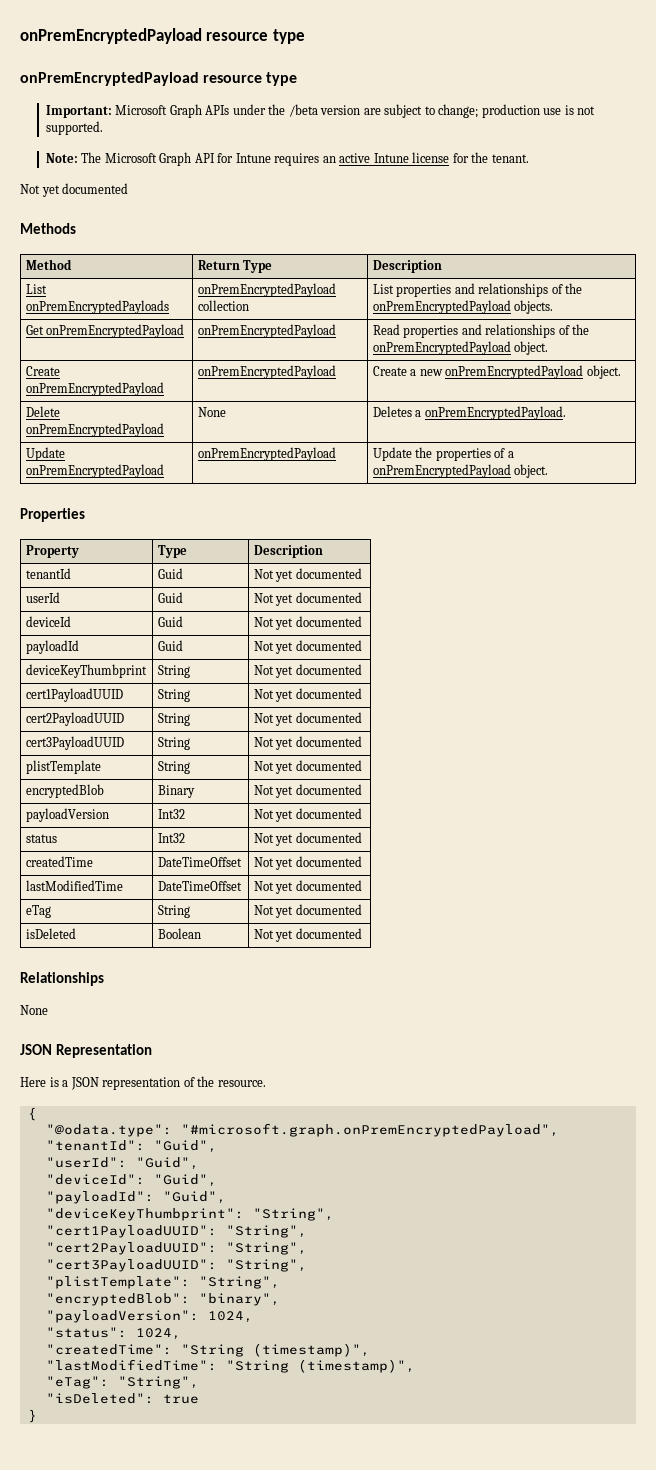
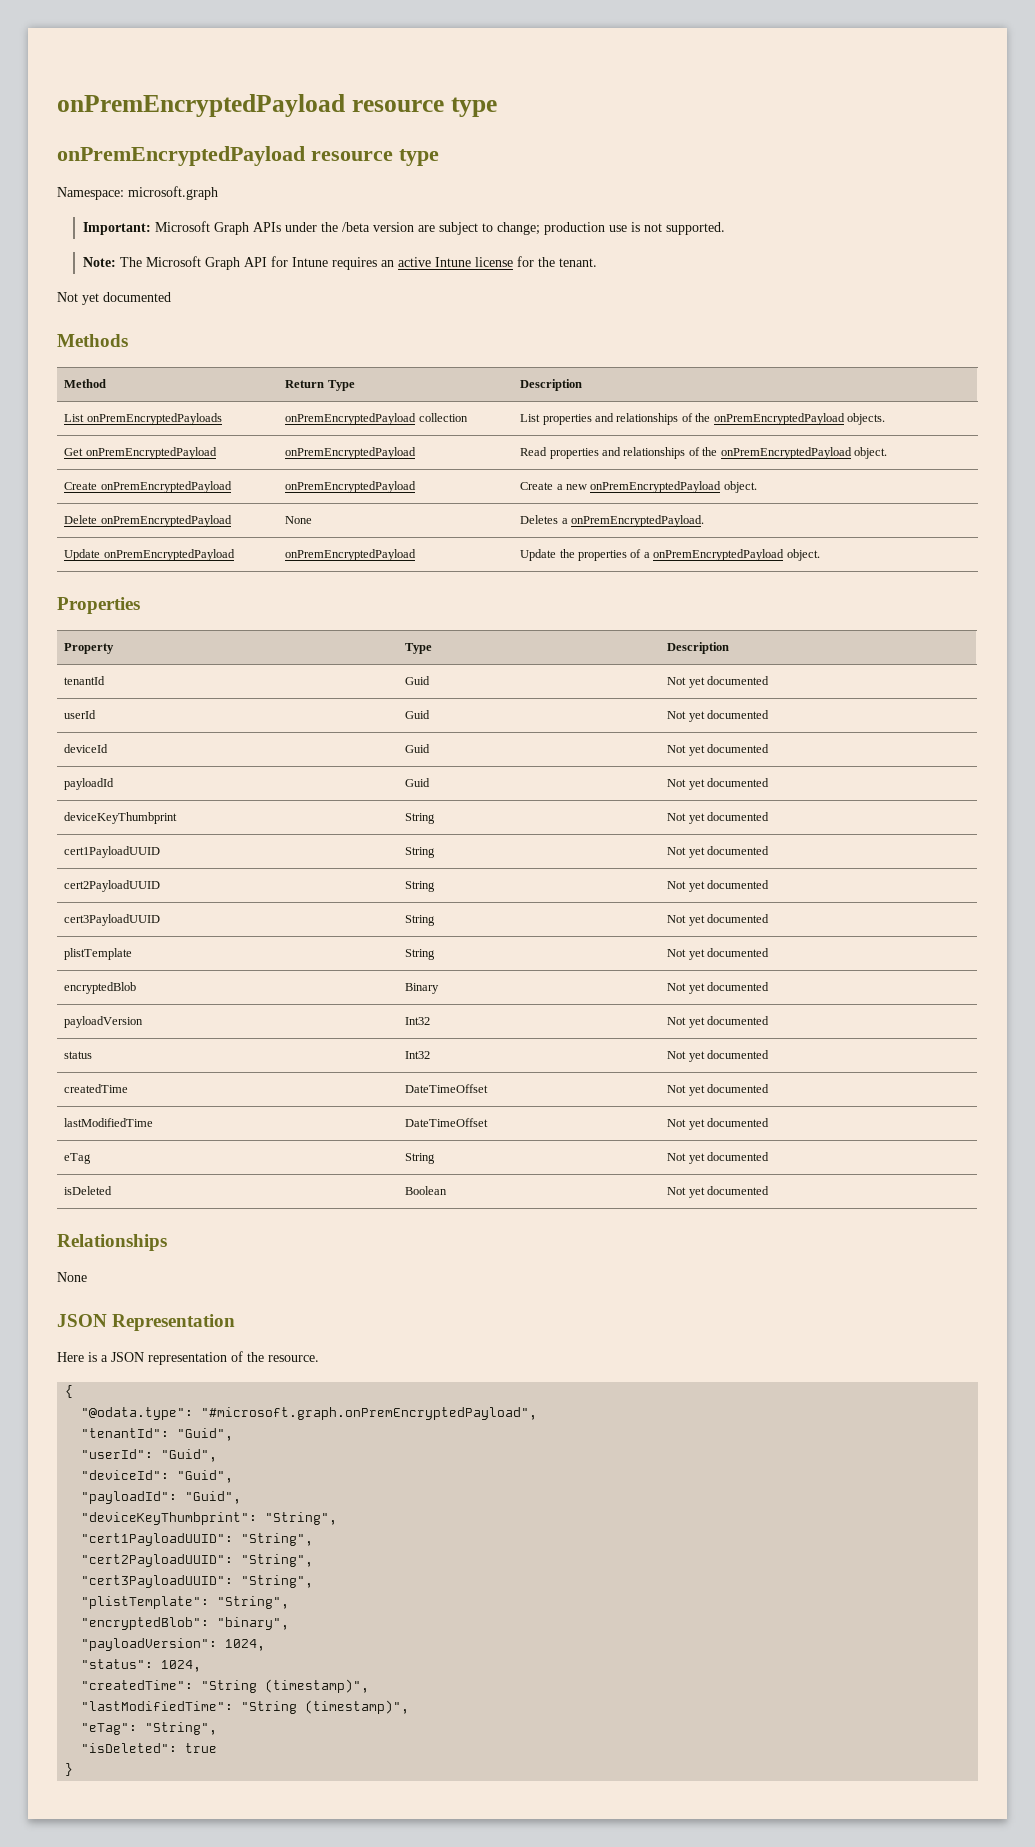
(298, 79) none -> [57,186,218,200] // Namespace: microsoft.graph

